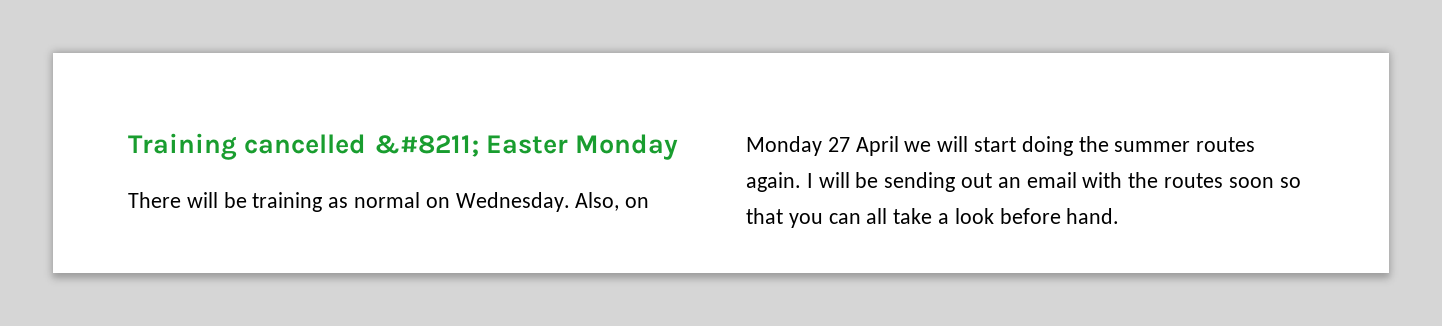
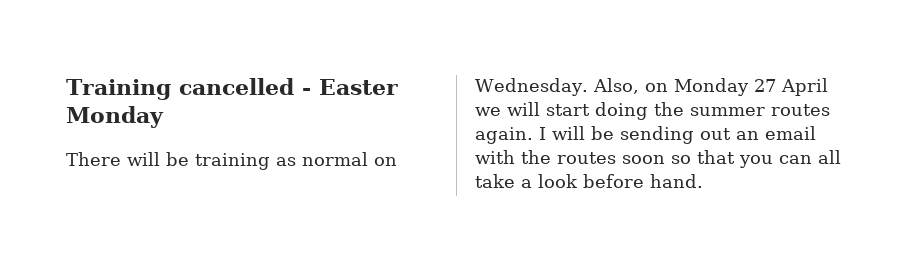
[373,135,479,157] &#8211; -> [301,88,311,95] -

